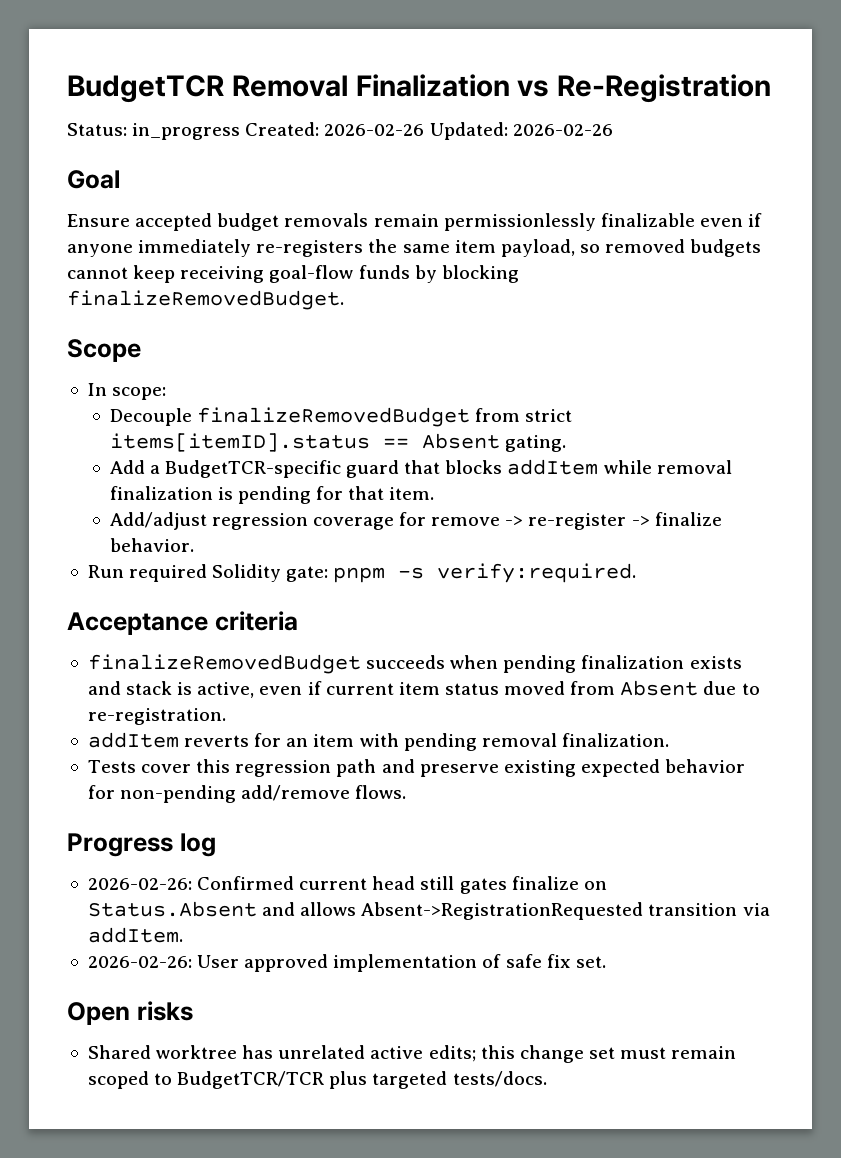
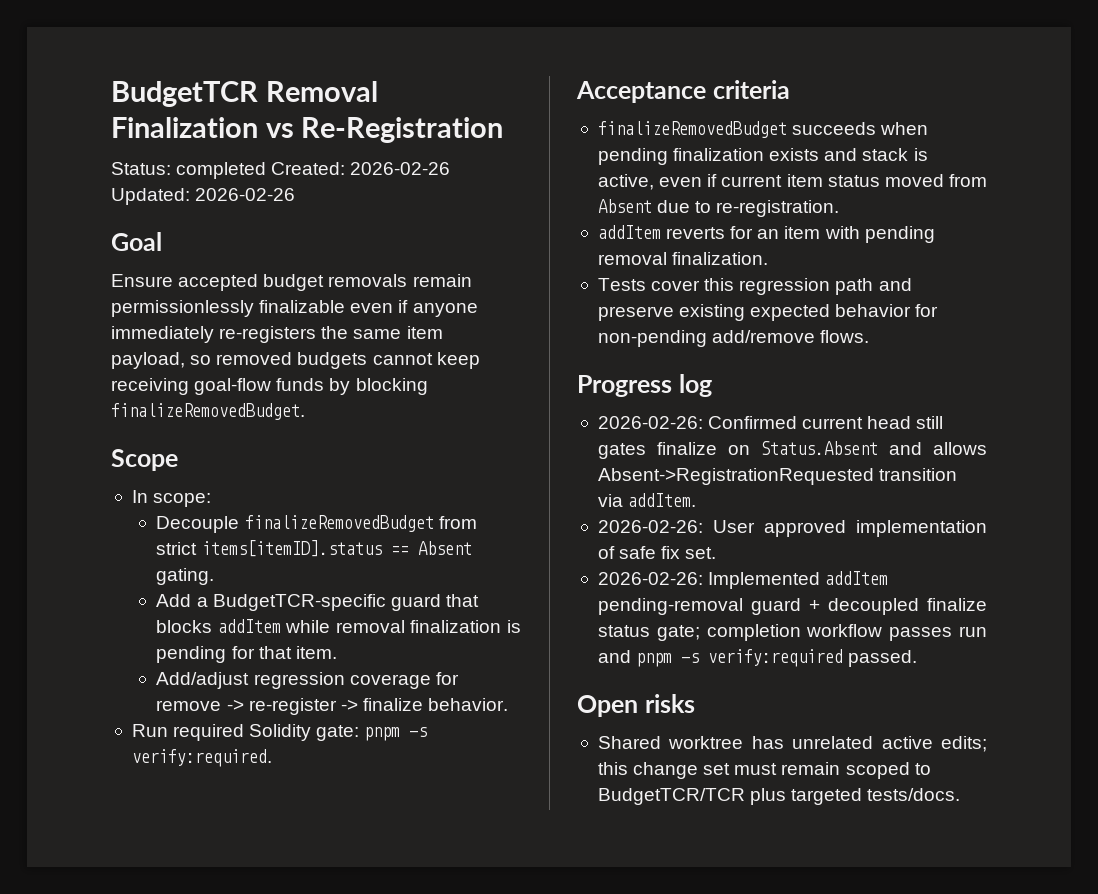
[132,123,241,140] in_progress -> [176,162,267,179] completed
(606, 962) none -> [597,571,889,589] [597,598,987,615] [597,624,987,641] [597,649,918,667] // 2026-02-26: Implemented addItem pending-removal guard + decoupled finalize status gate; completion workflow passes run and pnpm -s verify:required passed.

